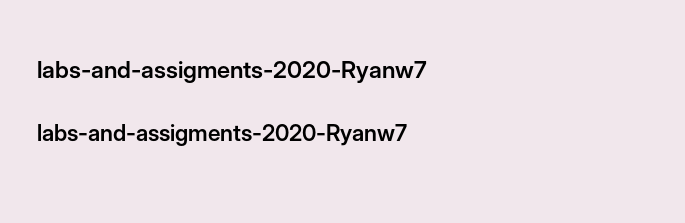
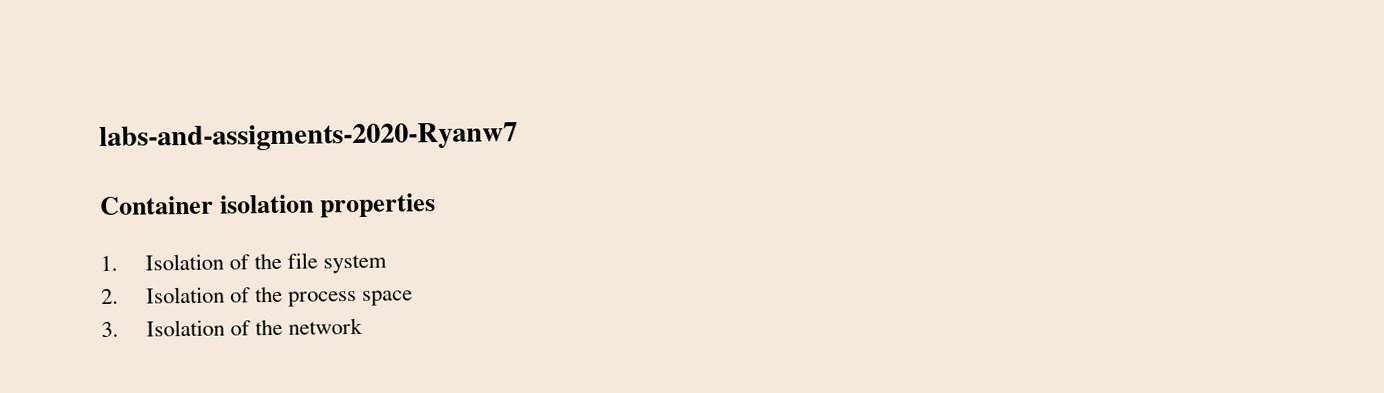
[37,124,407,146] labs-and-assigments-2020-Ryanw7 -> [99,193,437,218] [100,252,388,274] [101,285,414,307] [101,317,363,338] Container isolation properties // 1. Isolation of the file system // 2. Isolation of the process space // 3. Isolation of the network

